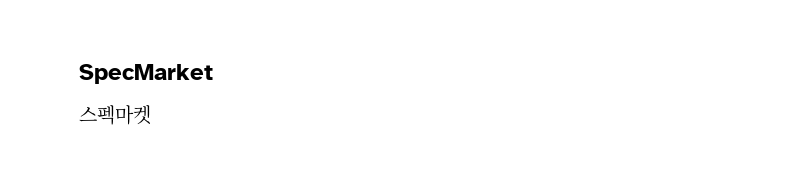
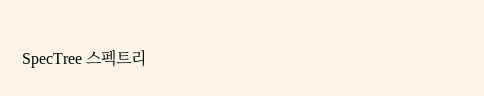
[79,64,213,84] [79,105,151,125] SpecMarket // 스펙마켓 -> [22,49,147,68] SpecTree 스펙트리

